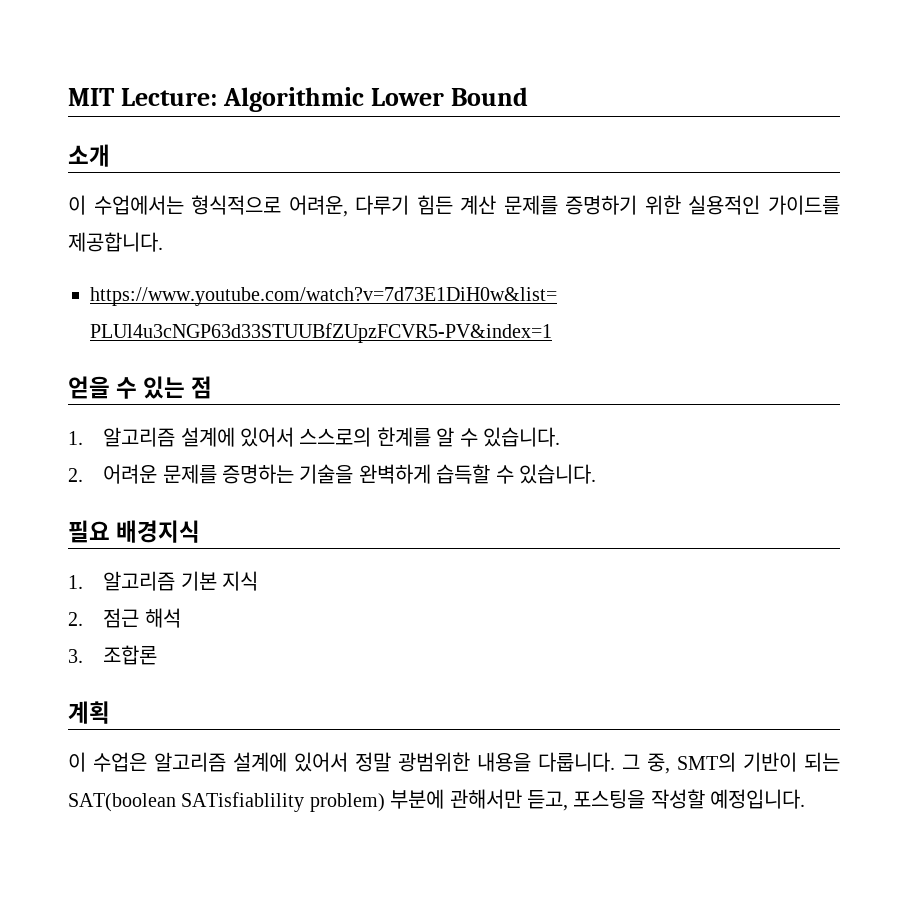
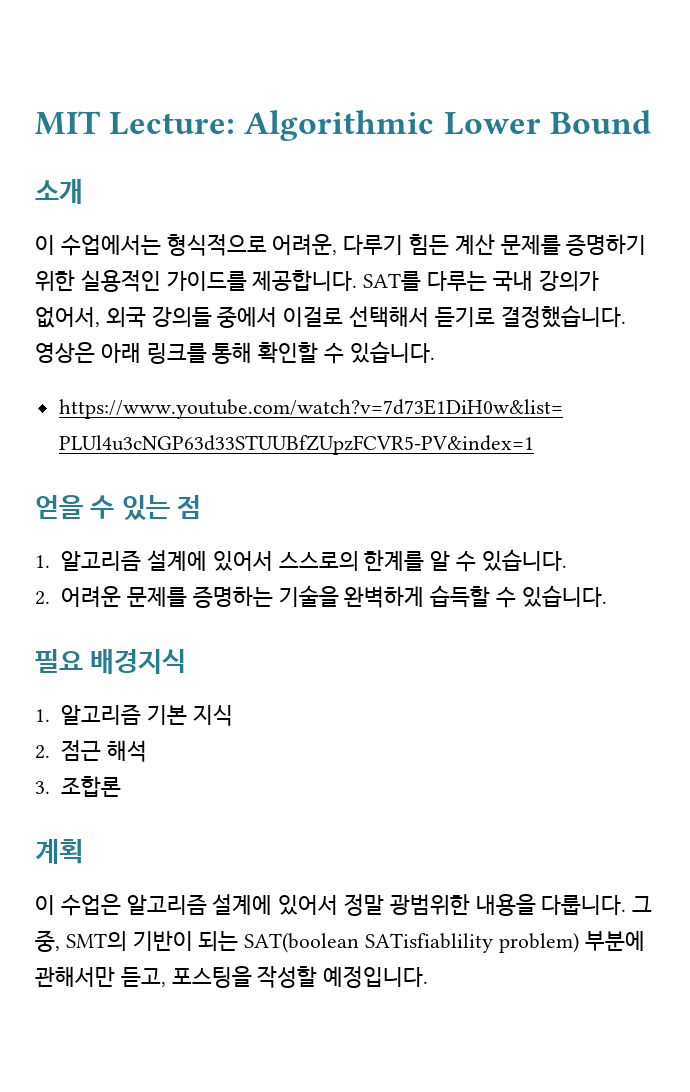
(163, 242) none -> [363,270,599,292] [35,305,626,328] [35,341,435,364] SAT를 다루는 국내 강의가 없어서, 외국 강의들 중에서 이걸로 선택해서 듣기로 결정했습니다. 영상은 아래 링크를 통해 확인할 수 있습니다.

